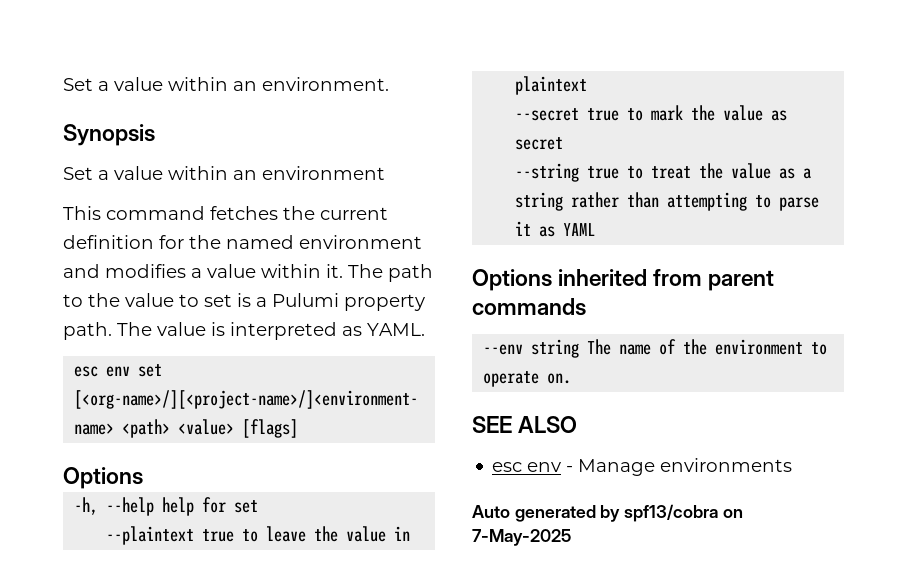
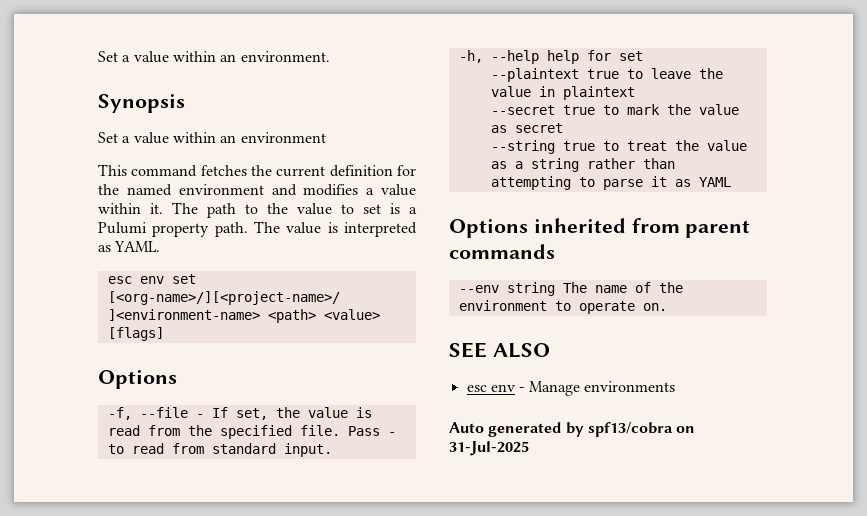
(143, 478) none -> [107,407,372,420] [107,425,396,439] [107,443,332,457] // -f, --file - If set, the value is read from the specified file. Pass - to read from standard input.
[472,529,571,546] 7-May-2025 -> [449,441,529,456] 31-Jul-2025

